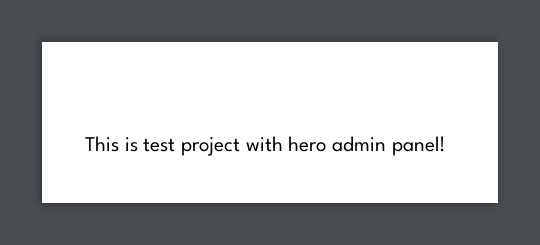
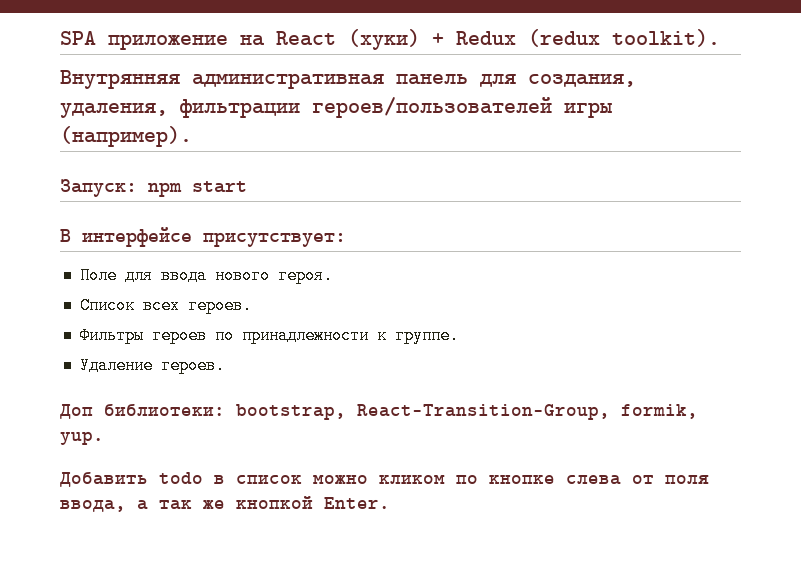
[85,136,446,156] This is test project with hero admin panel! -> [60,29,720,50] [60,70,636,89] [60,97,613,118] [60,126,192,147] [60,179,247,197] [60,227,346,247] [79,267,333,284] [79,297,252,314] [79,327,459,344] [79,357,225,374] [60,404,698,420] [60,431,104,445] [60,472,709,487] [60,496,390,512] SPA приложение на React (хуки) + Redux (redux toolkit). // Внутрянняя административная панель для создания, удаления, фильтрации героев/пользователей игры (например). // Запуск: npm start // В интерфейсе присутствует: // Поле для ввода нового героя. // Список всех героев. // Фильтры героев по принадлежности к группе. // Удаление героев. // Доп библиотеки: bootstrap, React-Transition-Group, formik, yup. // Добавить todo в список можно кликом по кнопке слева от поля ввода, а так же кнопкой Enter.

